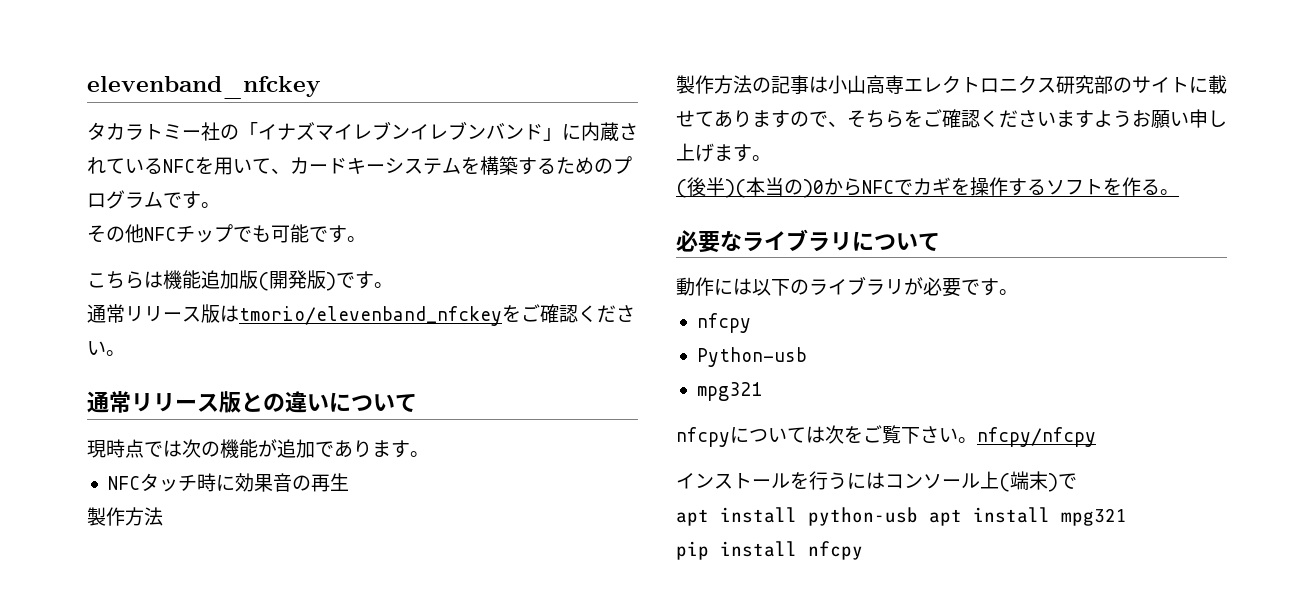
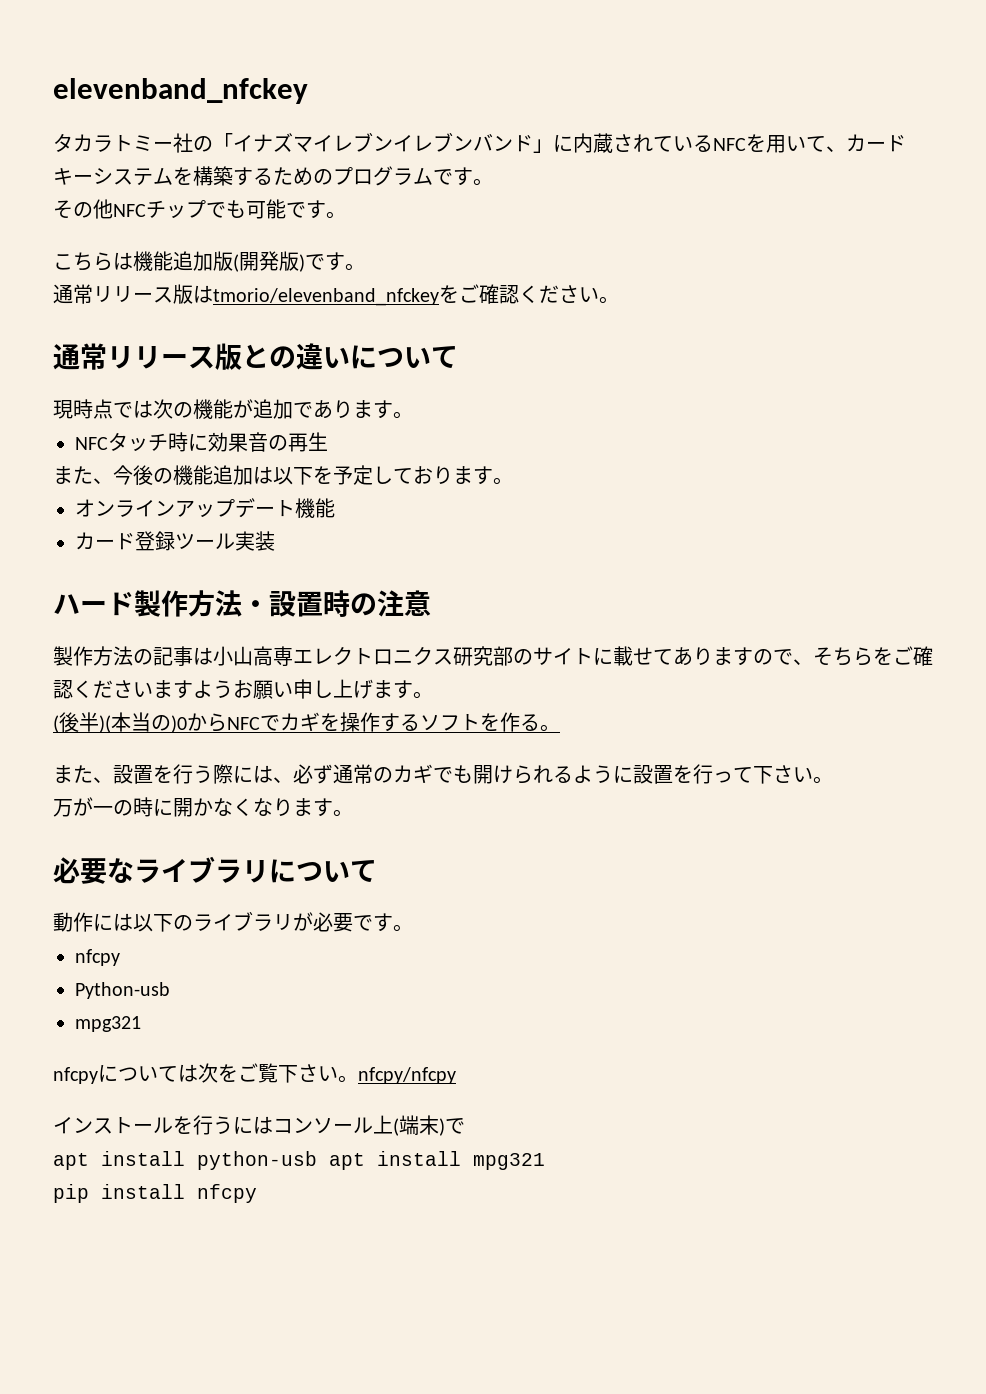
[87,507,163,526] 製作方法 -> [53,465,513,485] [75,498,335,518] [75,531,275,551] [53,590,431,617] また、今後の機能追加は以下を予定しております。 // オンラインアップデート機能 // カード登録ツール実装 // ハード製作方法・設置時の注意
(1179, 192) none -> [53,764,833,784] [53,797,353,817] // また、設置を行う際には、必ず通常のカギでも開けられるように設置を行って下さい。 // 万が一の時に開かなくなります。

